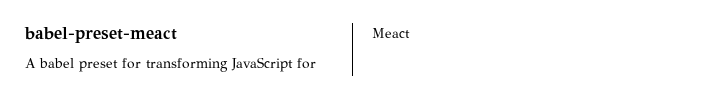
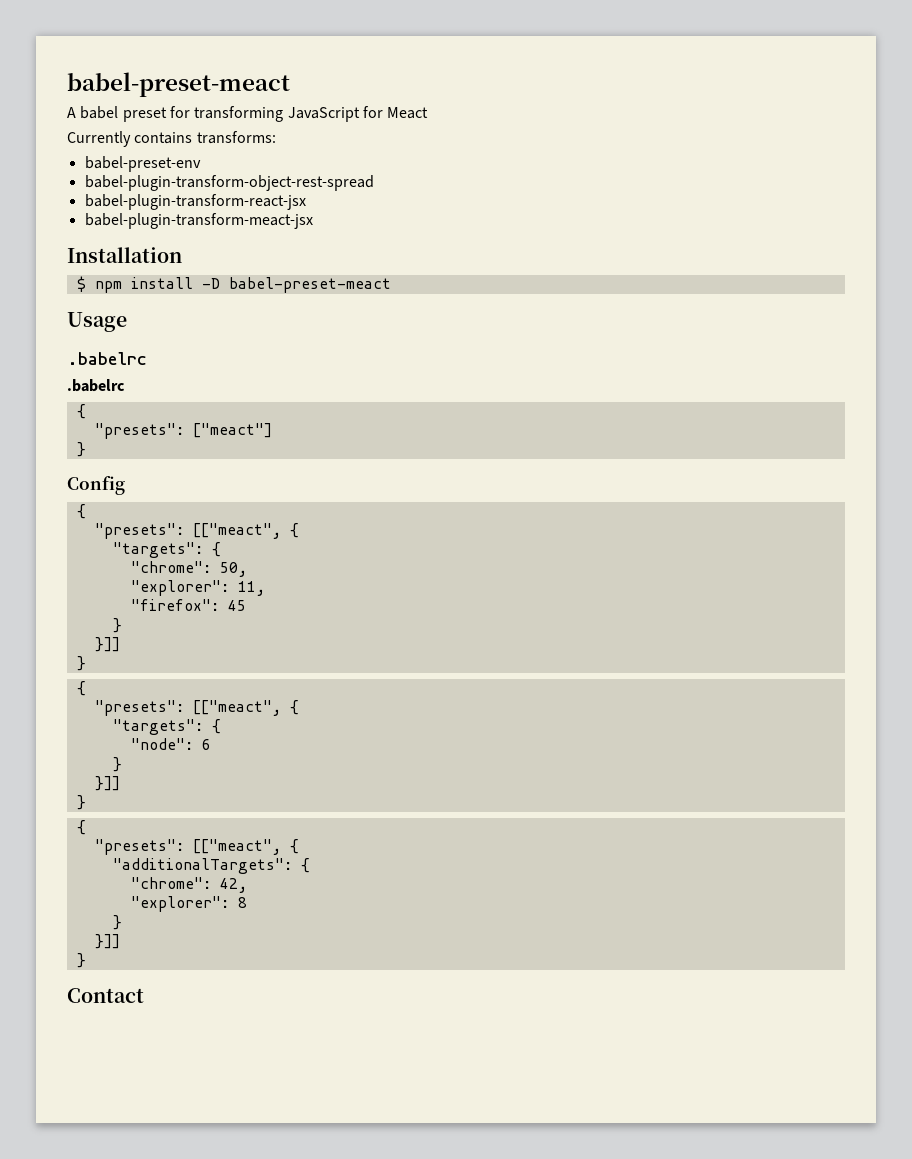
(410, 33) none -> [67,131,276,147] [84,156,201,172] [84,175,374,191] [84,194,306,210] [84,213,313,229] [67,247,182,263] [76,276,391,293] [67,312,127,332] [67,352,147,365] [67,379,125,392] [76,404,86,419] [94,423,272,439] [76,442,86,457] [67,476,125,495] [76,504,86,519] [94,523,299,539] [112,542,221,558] [130,561,247,577] [130,580,265,596] [130,599,246,611] [112,618,122,633] [94,637,120,652] [76,656,86,671] [76,681,86,696] [94,700,299,716] [112,719,221,735] [130,738,211,750] [112,757,122,772] [94,776,120,791] [76,795,86,810] [76,820,86,835] [94,839,299,855] [112,858,310,874] [130,877,247,893] [130,896,247,912] [112,915,122,930] [94,934,120,949] [76,953,86,968] [67,988,144,1003] // Currently contains transforms: // babel-preset-env // babel-plugin-transform-object-rest-spread // babel-plugin-transform-react-jsx // babel-plugin-transform-meact-jsx // Installation // $ npm install -D babel-preset-meact // Usage // .babelrc // .babelrc // { // "presets": ["meact"] // } // Config // { // "presets": [["meact", { // "targets": { // "chrome": 50, // "explorer": 11, // "firefox": 45 // } // }]] // } // { // "presets": [["meact", { // "targets": { // "node": 6 // } // }]] // } // { // "presets": [["meact", { // "additionalTargets": { // "chrome": 42, // "explorer": 8 // } // }]] // } // Contact

